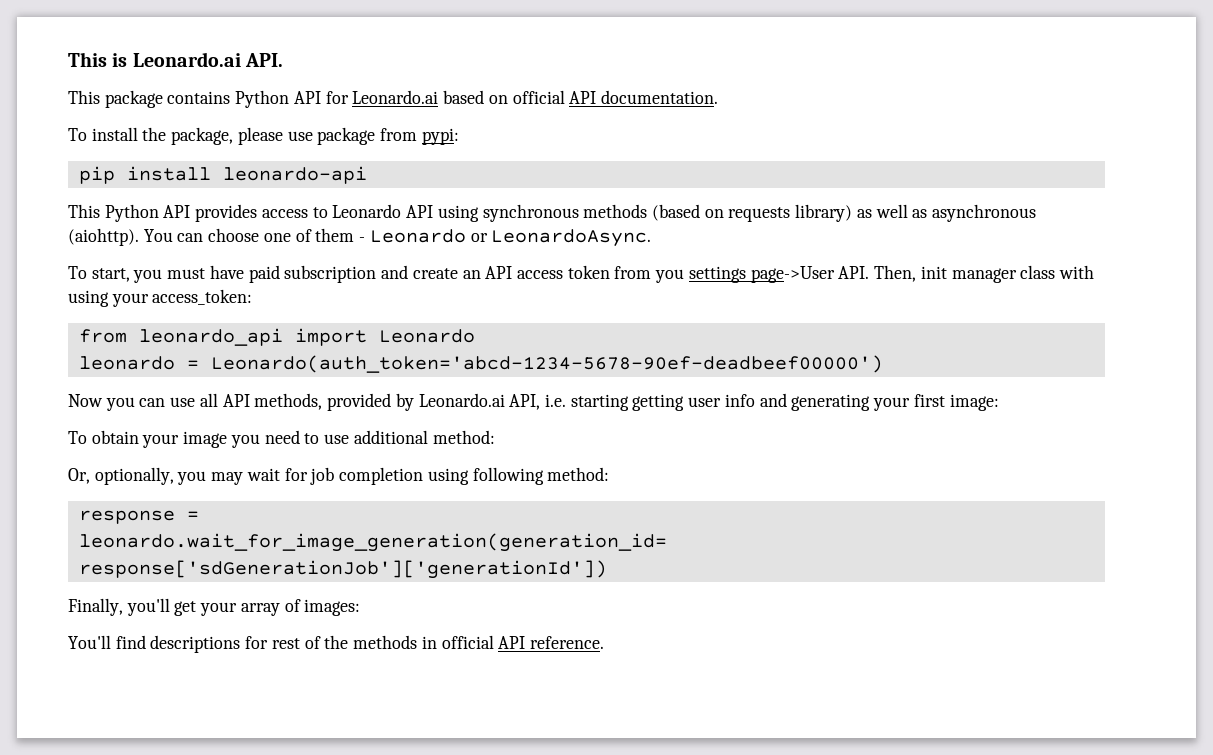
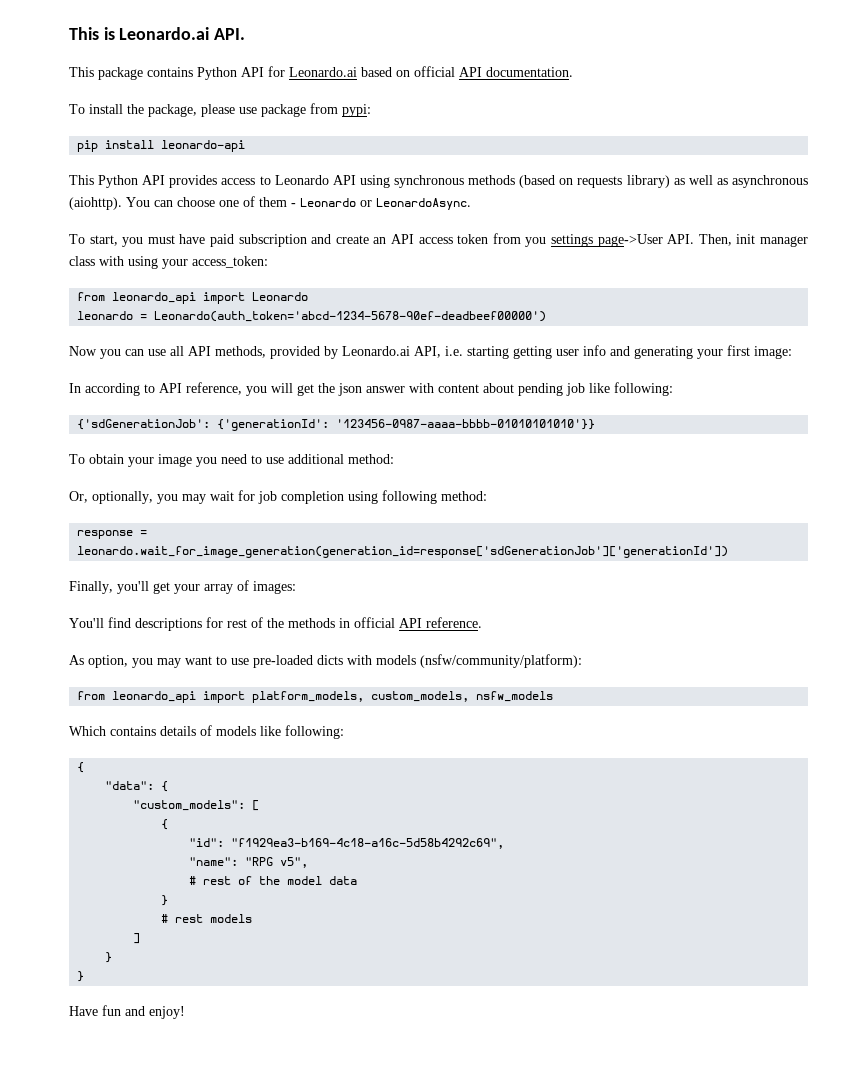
(999, 402) none -> [69,382,673,396] [77,419,596,431] // In according to API reference, you will get the json answer with content about pending job like following: // {'sdGenerationJob': {'generationId': '123456-0987-aaaa-bbbb-01010101010'}}
(604, 642) none -> [69,654,582,668] [77,691,554,703] [69,725,344,739] [77,762,85,773] [105,781,169,792] [133,800,260,811] [161,819,169,830] [189,838,505,849] [189,857,309,868] [189,876,358,885] [161,895,169,906] [161,914,253,923] [133,933,141,944] [105,952,113,963] [77,971,85,982] [69,1005,185,1019] // As option, you may want to use pre-loaded dicts with models (nsfw/community/platform): // from leonardo_api import platform_models, custom_models, nsfw_models // Which contains details of models like following: // { // "data": { // "custom_models": [ // { // "id": "f1929ea3-b169-4c18-a16c-5d58b4292c69", // "name": "RPG v5", // # rest of the model data // } // # rest models // ] // } // } // Have fun and enjoy!

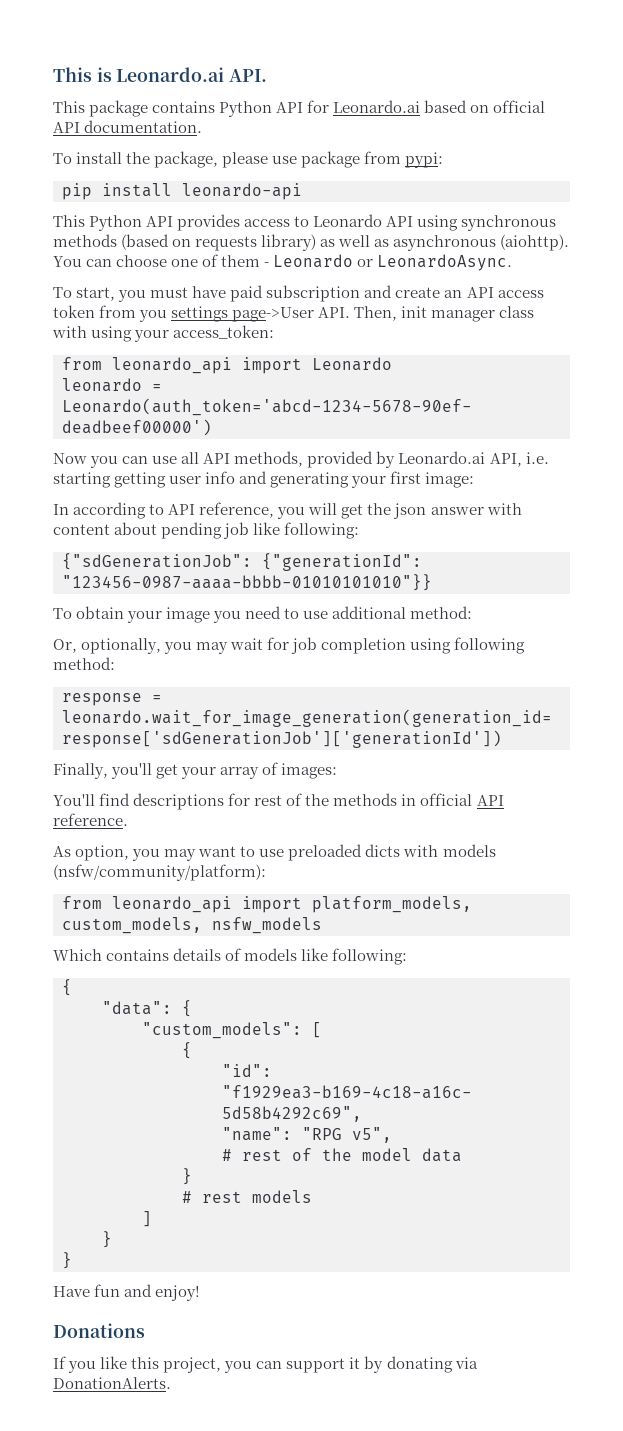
[77,419,596,431] {'sdGenerationJob': {'generationId': '123456-0987-aaaa-bbbb-01010101010'}} -> [62,553,422,571] [62,574,432,591] {"sdGenerationJob": {"generationId": "123456-0987-aaaa-bbbb-01010101010"}}
[253,655,313,668] pre-loaded -> [288,844,363,861] preloaded
(185, 1012) none -> [53,1323,145,1338] [53,1356,478,1373] [53,1377,171,1389] // Donations // If you like this project, you can support it by donating via DonationAlerts.

